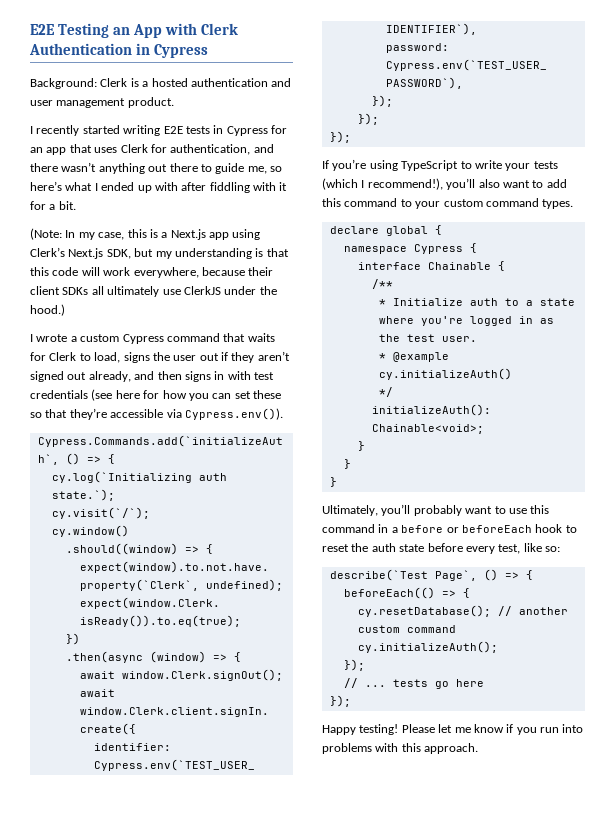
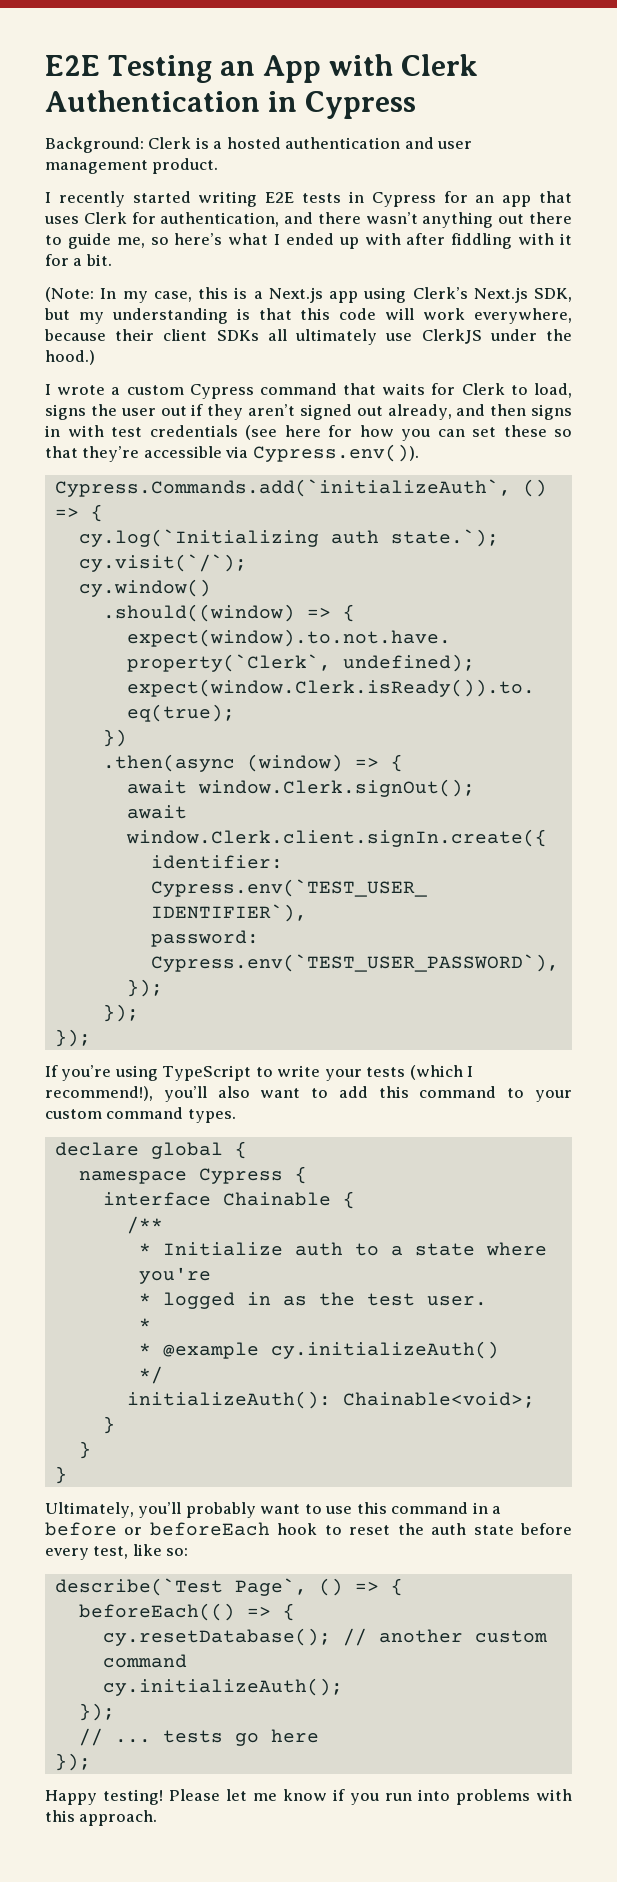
(463, 321) none -> [138,1293,151,1305] // *
(386, 356) none -> [138,1343,151,1355] // *

